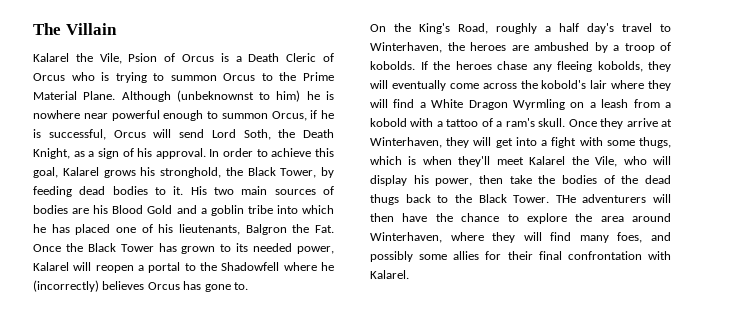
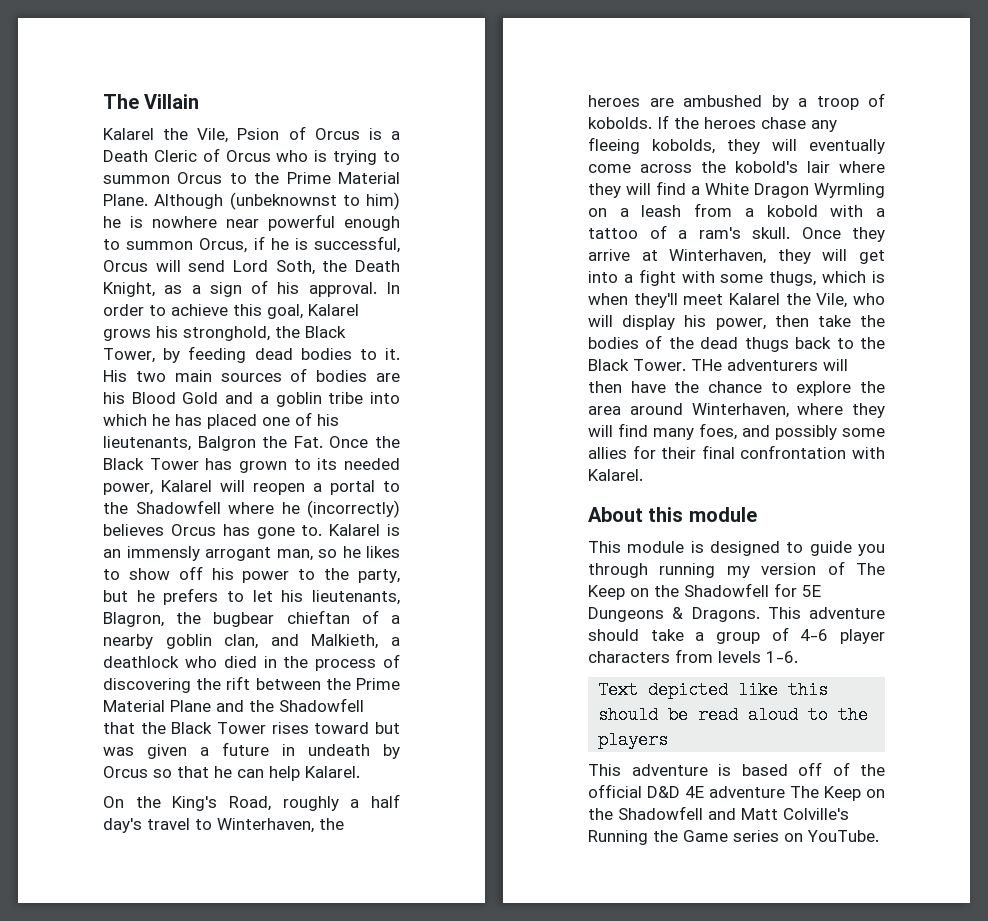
(248, 286) none -> [329,524,400,536] [103,546,400,561] [103,566,400,583] [103,588,400,605] [103,610,400,627] [103,634,400,649] [103,654,400,671] [103,676,400,693] [103,698,364,712] [103,722,400,734] [103,742,400,759] [103,766,360,781] Kalarel is an immensly arrogant man, so he likes to show off his power to the party, but he prefers to let his lieutenants, Blagron, the bugbear chieftan of a nearby goblin clan, and Malkieth, a deathlock who died in the process of discovering the rift between the Prime Material Plane and the Shadowfell that the Black Tower rises toward but was given a future in undeath by Orcus so that he can help Kalarel.
(409, 274) none -> [588,507,757,522] [588,541,885,556] [588,561,885,578] [588,583,821,600] [588,607,885,622] [588,627,885,644] [588,649,798,663] [598,681,829,699] [598,706,869,724] [598,731,669,749] [588,762,885,776] [588,784,885,801] [588,806,849,820] [588,830,879,845] // About this module // This module is designed to guide you through running my version of The Keep on the Shadowfell for 5E Dungeons & Dragons. This adventure should take a group of 4-6 player characters from levels 1-6. // Text depicted like this should be read aloud to the players // This adventure is based off of the official D&D 4E adventure The Keep on the Shadowfell and Matt Colville's Running the Game series on YouTube.

